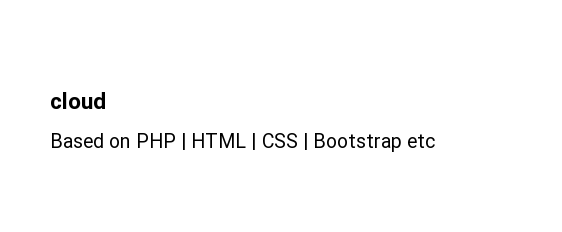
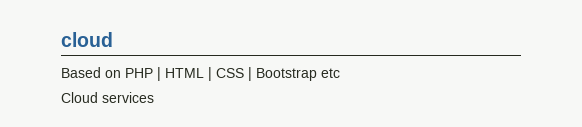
(436, 141) none -> [61,92,154,103] // Cloud services

